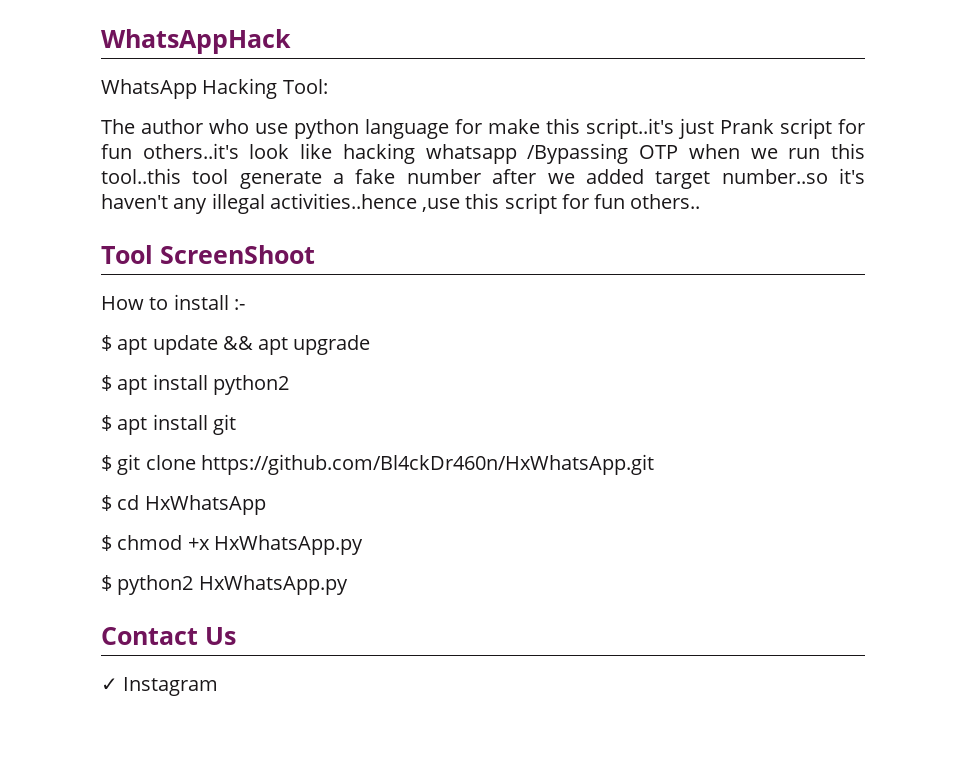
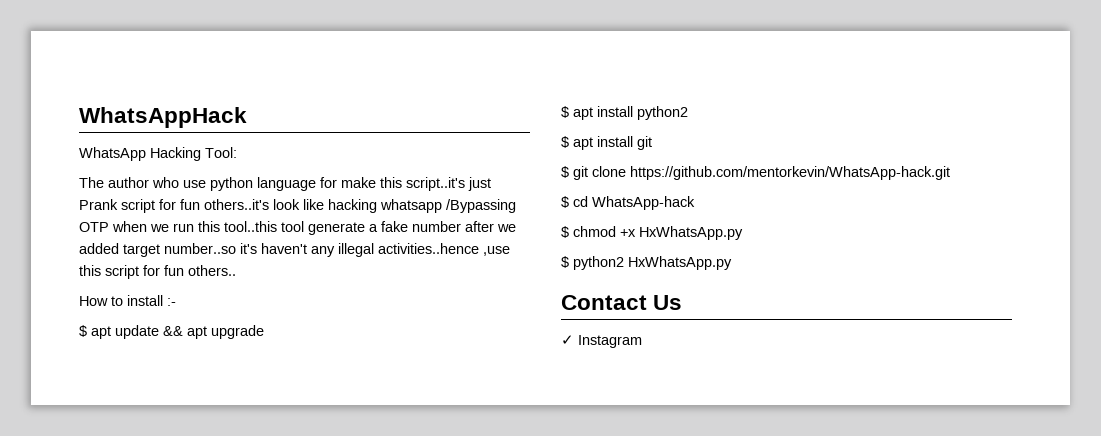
[101,245,315,264] // Tool ScreenShoot -> (236, 270) none
[200,454,654,475] https://github.com/Bl4ckDr460n/HxWhatsApp.git -> [630,166,950,180] https://github.com/mentorkevin/WhatsApp-hack.git
[144,495,266,515] HxWhatsApp -> [592,196,695,210] WhatsApp-hack

